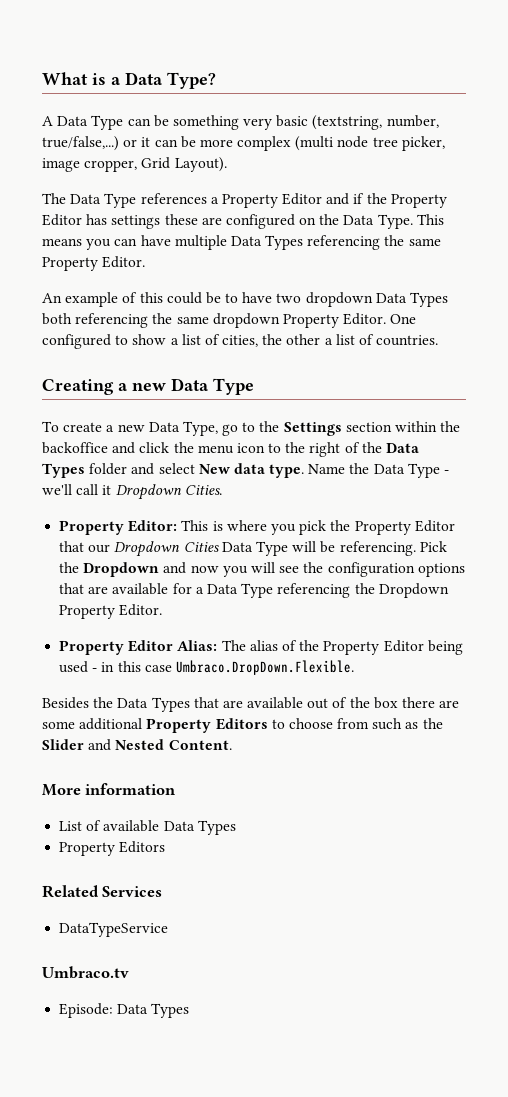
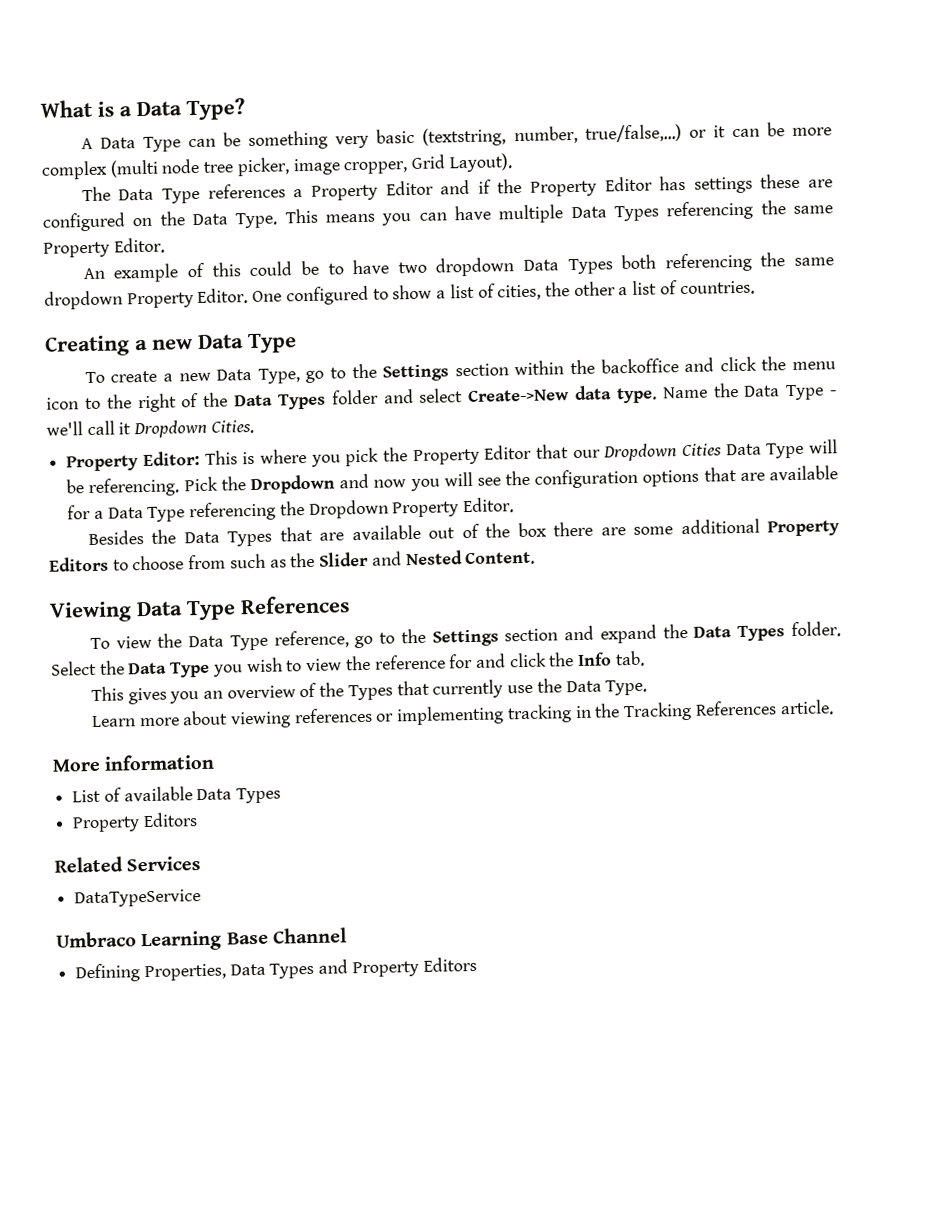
[198,464,230,474] New -> [468,389,570,402] Create->New
[59,640,463,655] [59,660,354,675] // Property Editor Alias: The alias of the Property Editor being used - in this case Umbraco.DropDown.Flexible. -> (515, 505) none
(232, 745) none -> [49,595,350,623] [89,621,841,651] [51,650,645,678] [90,678,648,705] [91,699,834,729] // Viewing Data Type References // To view the Data Type reference, go to the Settings section and expand the Data Types folder. Select the Data Type you wish to view the reference for and click the Info tab. // This gives you an overview of the Types that currently use the Data Type. // Learn more about viewing references or implementing tracking in the Tracking References article.
[42,966,129,979] [59,1003,190,1018] Umbraco.tv // Episode: Data Types -> [56,927,347,952] [75,956,477,983] Umbraco Learning Base Channel // Defining Properties, Data Types and Property Editors

